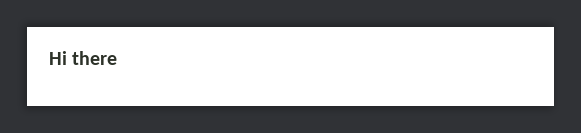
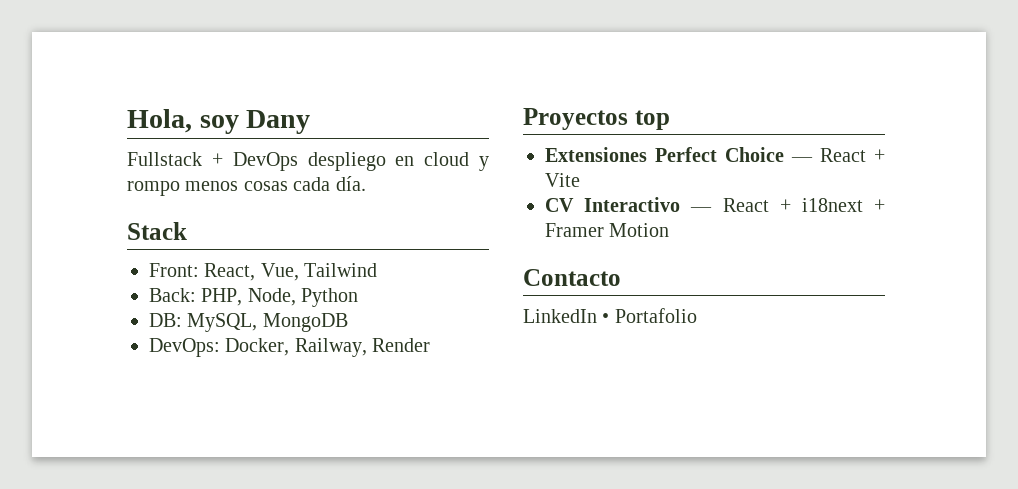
[49,51,118,65] Hi there -> [127,109,311,134] [127,152,489,171] [127,176,366,196] [127,222,187,240] [149,263,378,281] [149,288,359,307] [149,313,348,332] [149,338,431,357] [523,108,670,130] [545,147,885,162] [545,173,580,187] [545,197,886,212] [545,223,670,237] [523,269,621,286] [523,308,697,323] Hola, soy Dany // Fullstack + DevOps despliego en cloud y rompo menos cosas cada día. // Stack // Front: React, Vue, Tailwind // Back: PHP, Node, Python // DB: MySQL, MongoDB // DevOps: Docker, Railway, Render // Proyectos top // Extensiones Perfect Choice — React + Vite // CV Interactivo — React + i18next + Framer Motion // Contacto // LinkedIn • Portafolio

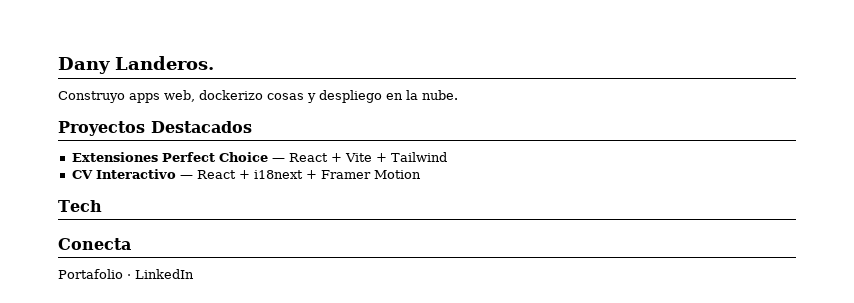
[127,109,239,134] Hola, soy -> (58, 65) none
[127,152,489,171] [127,176,366,196] [127,222,187,240] [149,263,378,281] [149,288,359,307] [149,313,348,332] [149,338,431,357] // Fullstack + DevOps despliego en cloud y rompo menos cosas cada día. // Stack // Front: React, Vue, Tailwind // Back: PHP, Node, Python // DB: MySQL, MongoDB // DevOps: Docker, Railway, Render -> [115,56,214,70] [58,90,458,103] Landeros. // Construyo apps web, dockerizo cosas y despliego en la nube.
[634,110,670,130] top -> [151,121,252,133] Destacados
(580, 180) none -> [375,152,447,162] + Tailwind
[523,269,621,286] [523,308,697,323] Contacto // LinkedIn • Portafolio -> [58,200,102,212] [58,238,131,250] [58,269,194,279] Tech // Conecta // Portafolio · LinkedIn

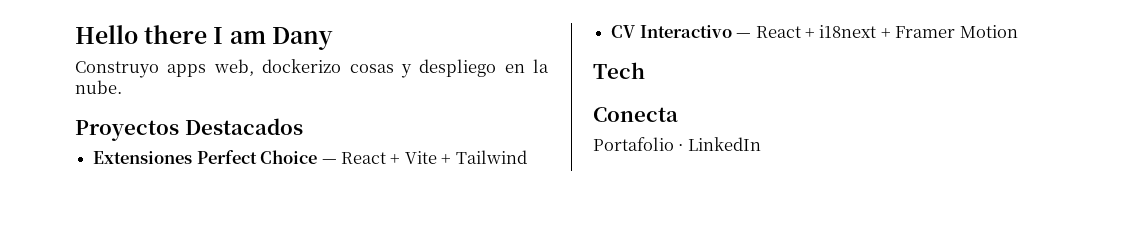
(58, 65) none -> [75,25,266,44] Hello there I am
[115,56,214,70] Landeros. -> (333, 38) none

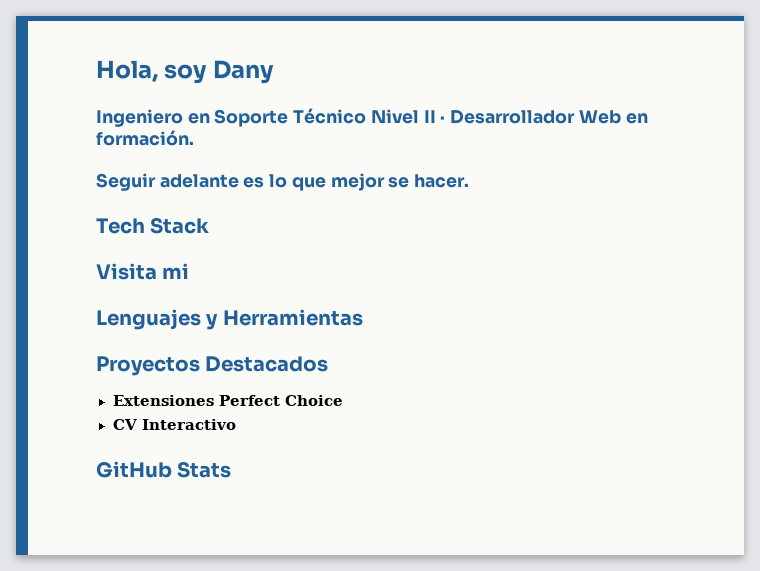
[75,25,333,50] [75,59,549,78] [75,80,122,94] Hello there I am Dany // Construyo apps web, dockerizo cosas y despliego en la nube. -> [96,60,274,84] [96,108,648,127] [96,130,194,146] [96,173,470,191] [96,217,210,234] [96,263,190,280] [96,309,363,330] Hola, soy Dany // Ingeniero en Soporte Técnico Nivel II · Desarrollador Web en formación. // Seguir adelante es lo que mejor se hacer. // Tech Stack // Visita mi // Lenguajes y Herramientas
[321,150,527,164] [611,25,1018,38] [593,62,645,79] [593,107,678,122] [593,137,761,151] — React + Vite + Tailwind // CV Interactivo — React + i18next + Framer Motion // Tech // Conecta // Portafolio · LinkedIn -> [112,419,236,430] [96,461,232,478] // CV Interactivo // GitHub Stats

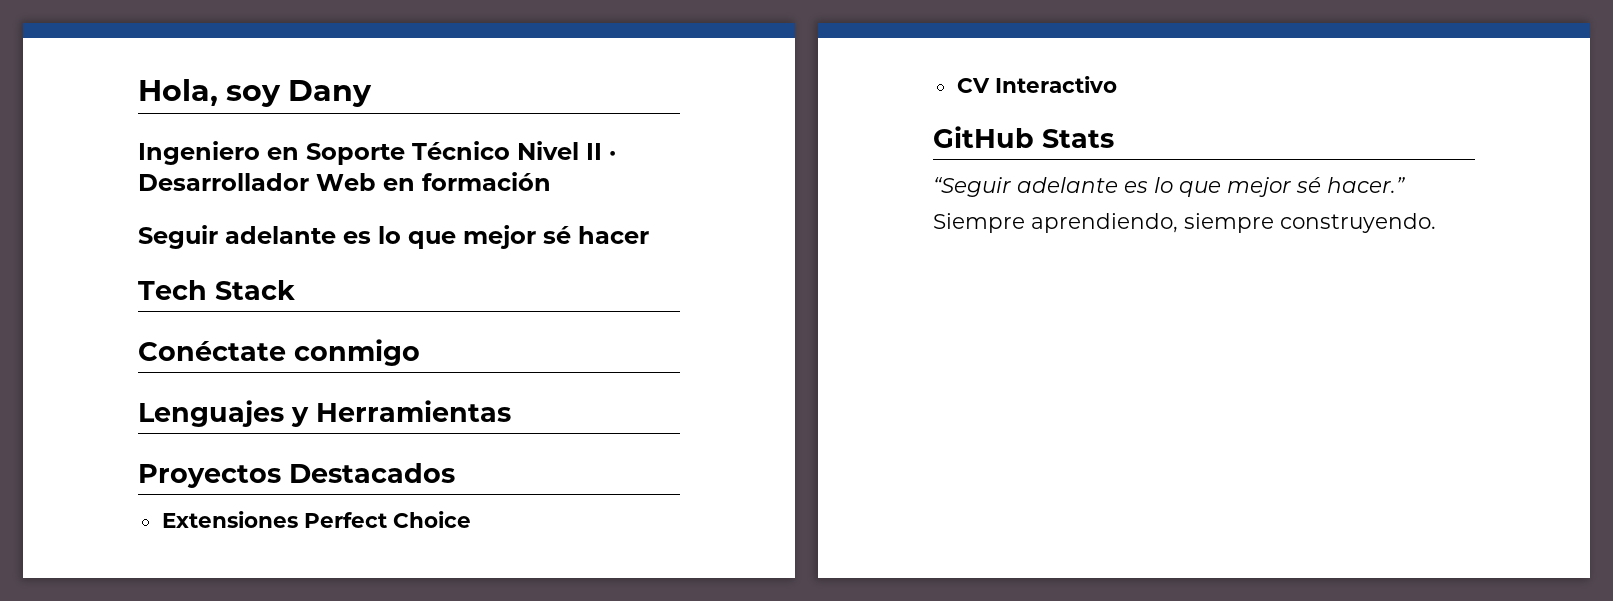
[96,130,194,146] formación. -> [422,172,551,191] formación
[388,174,470,188] se hacer. -> [543,226,649,244] sé hacer
[96,263,190,280] Visita mi -> [138,339,420,366] Conéctate conmigo
(232, 469) none -> [933,177,1405,197] [933,213,1436,233] // “Seguir adelante es lo que mejor sé hacer.” // Siempre aprendiendo, siempre construyendo.

